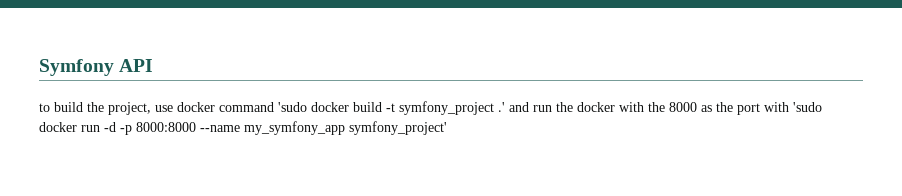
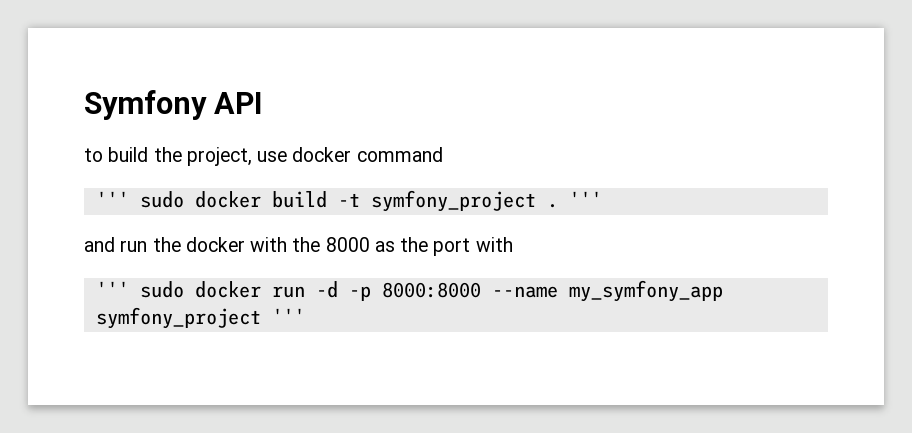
[278,102,307,112] 'sudo -> [95,191,184,208] // ''' sudo
[498,102,505,112] .' -> [546,191,602,208] . ''' //
[793,102,822,112] 'sudo -> [95,281,184,298] // ''' sudo
[349,121,447,135] symfony_project' -> [95,307,305,329] symfony_project '''

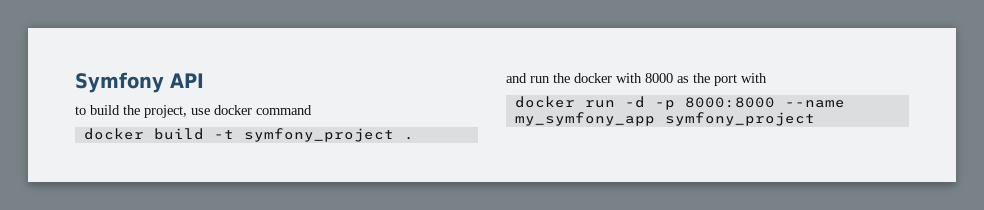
[95,191,184,208] ''' sudo -> (312, 110) none
[568,191,602,207] ''' -> (414, 138) none
[292,237,321,252] the -> (642, 78) none
[95,281,184,298] ''' sudo -> (767, 78) none
[271,308,305,324] ''' -> (815, 119) none

